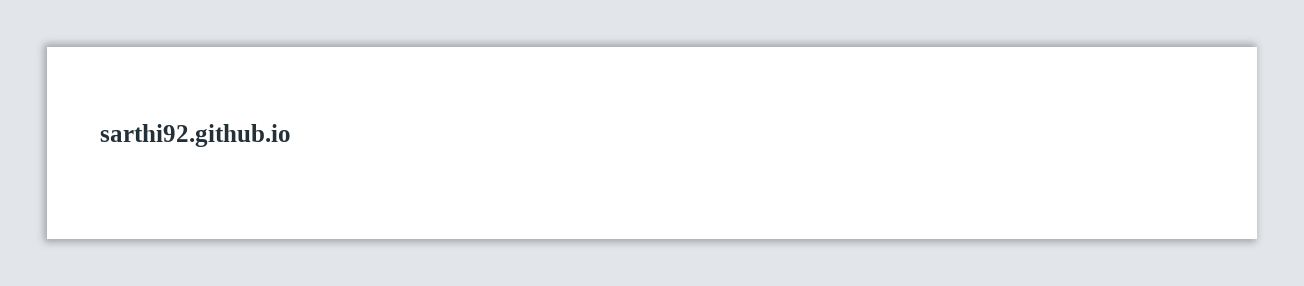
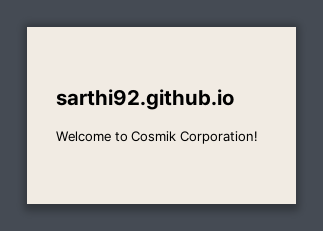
(291, 135) none -> [56,131,257,144] // Welcome to Cosmik Corporation!

